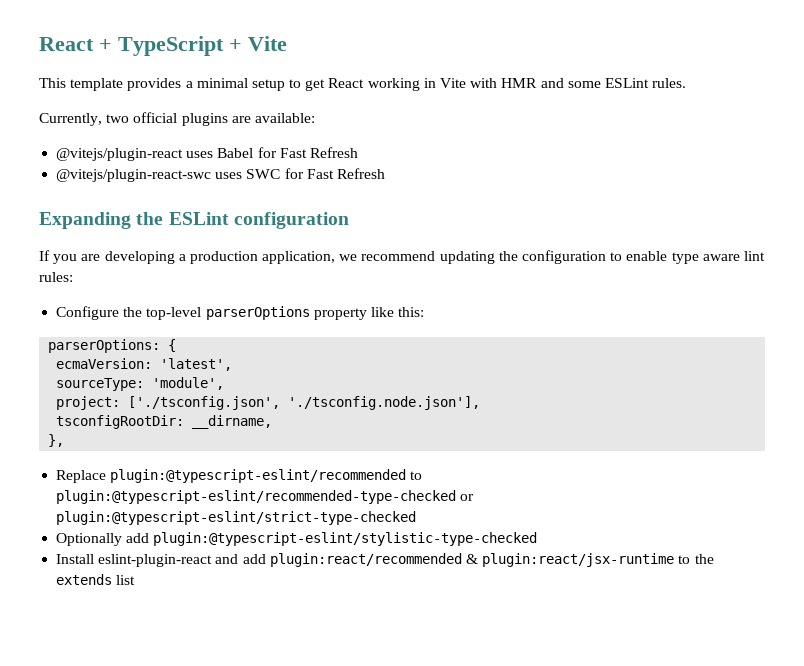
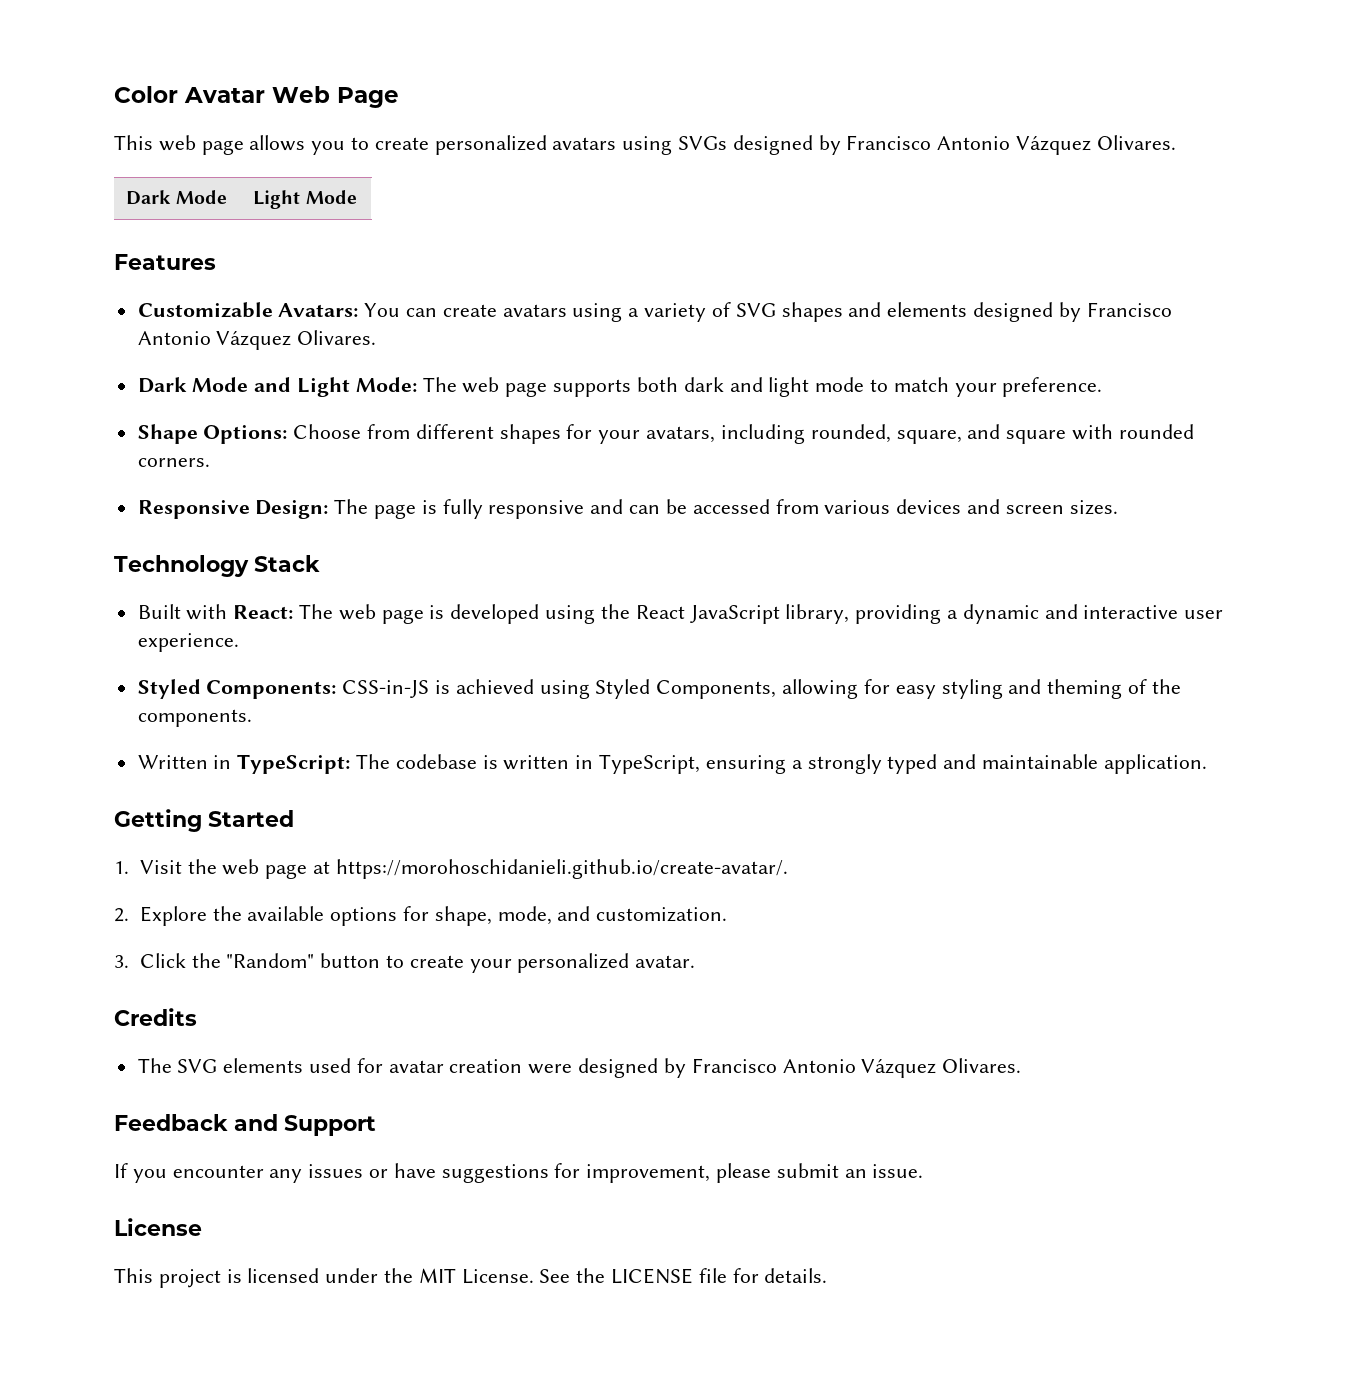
[39,36,287,56] [39,78,687,91] [39,112,315,126] [56,147,358,161] [56,168,385,182] [39,212,349,229] [39,250,765,264] [39,272,73,282] [56,306,425,320] [48,339,177,353] [56,358,233,371] [56,377,225,391] [56,396,481,410] [56,415,273,429] [48,434,65,447] [56,469,423,483] [56,490,475,504] [56,511,417,525] [56,532,538,546] [56,553,714,567] [56,574,136,585] React + TypeScript + Vite // This template provides a minimal setup to get React working in Vite with HMR and some ESLint rules. // Currently, two official plugins are available: // @vitejs/plugin-react uses Babel for Fast Refresh // @vitejs/plugin-react-swc uses SWC for Fast Refresh // Expanding the ESLint configuration // If you are developing a production application, we recommend updating the configuration to enable type aware lint rules: // Configure the top-level parserOptions property like this: // parserOptions: { // ecmaVersion: 'latest', // sourceType: 'module', // project: ['./tsconfig.json', './tsconfig.node.json'], // tsconfigRootDir: __dirname, // }, // Replace plugin:@typescript-eslint/recommended to plugin:@typescript-eslint/recommended-type-checked or plugin:@typescript-eslint/strict-type-checked // Optionally add plugin:@typescript-eslint/stylistic-type-checked // Install eslint-plugin-react and add plugin:react/recommended & plugin:react/jsx-runtime to the extends list -> [114,86,399,108] [114,135,1176,155] [126,190,227,205] [253,190,357,209] [114,254,216,270] [137,302,1172,322] [137,330,377,350] [137,377,1103,397] [137,424,1194,444] [137,458,210,467] [137,499,1118,519] [114,555,320,577] [137,604,1224,624] [137,633,239,652] [137,679,1181,699] [137,709,252,727] [137,754,1207,774] [114,809,294,832] [114,859,788,879] [114,906,728,926] [114,953,696,973] [114,1008,197,1026] [137,1058,1022,1078] [114,1114,376,1136] [114,1163,924,1183] [114,1218,202,1236] [114,1268,828,1288] Color Avatar Web Page // This web page allows you to create personalized avatars using SVGs designed by Francisco Antonio Vázquez Olivares. // Dark Mode | Light Mode // Features // Customizable Avatars: You can create avatars using a variety of SVG shapes and elements designed by Francisco Antonio Vázquez Olivares. // Dark Mode and Light Mode: The web page supports both dark and light mode to match your preference. // Shape Options: Choose from different shapes for your avatars, including rounded, square, and square with rounded corners. // Responsive Design: The page is fully responsive and can be accessed from various devices and screen sizes. // Technology Stack // Built with React: The web page is developed using the React JavaScript library, providing a dynamic and interactive user experience. // Styled Components: CSS-in-JS is achieved using Styled Components, allowing for easy styling and theming of the components. // Written in TypeScript: The codebase is written in TypeScript, ensuring a strongly typed and maintainable application. // Getting Started // 1. Visit the web page at https://morohoschidanieli.github.io/create-avatar/. // 2. Explore the available options for shape, mode, and customization. // 3. Click the "Random" button to create your personalized avatar. // Credits // The SVG elements used for avatar creation were designed by Francisco Antonio Vázquez Olivares. // Feedback and Support // If you encounter any issues or have suggestions for improvement, please submit an issue. // License // This project is licensed under the MIT License. See the LICENSE file for details.

